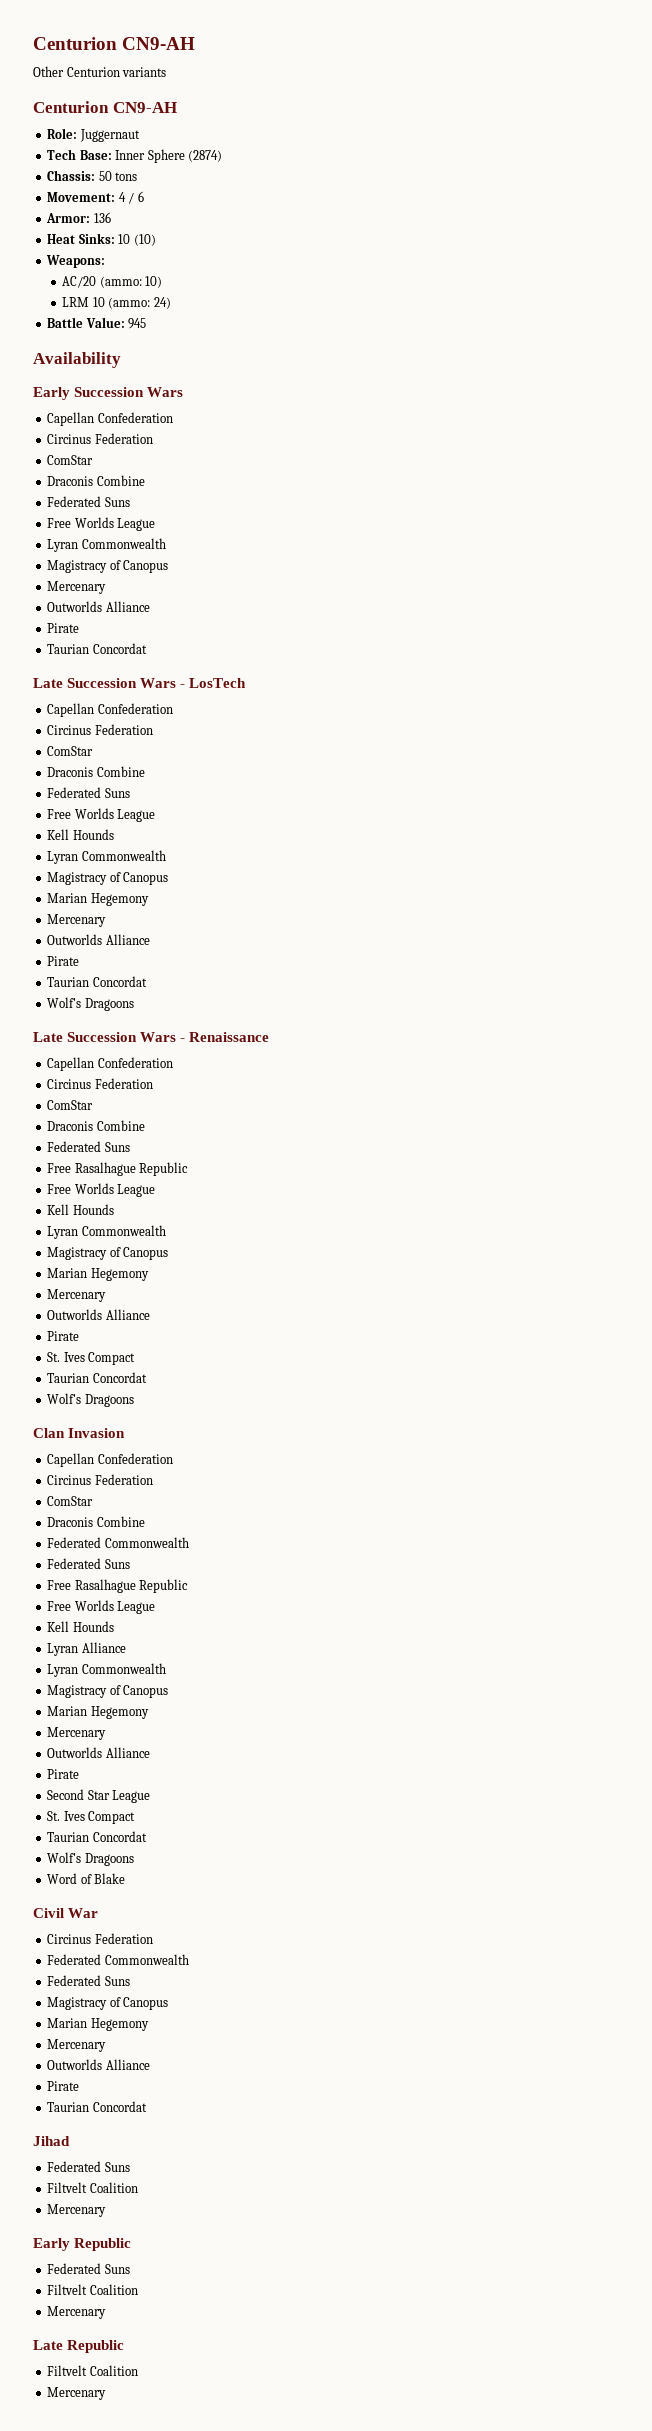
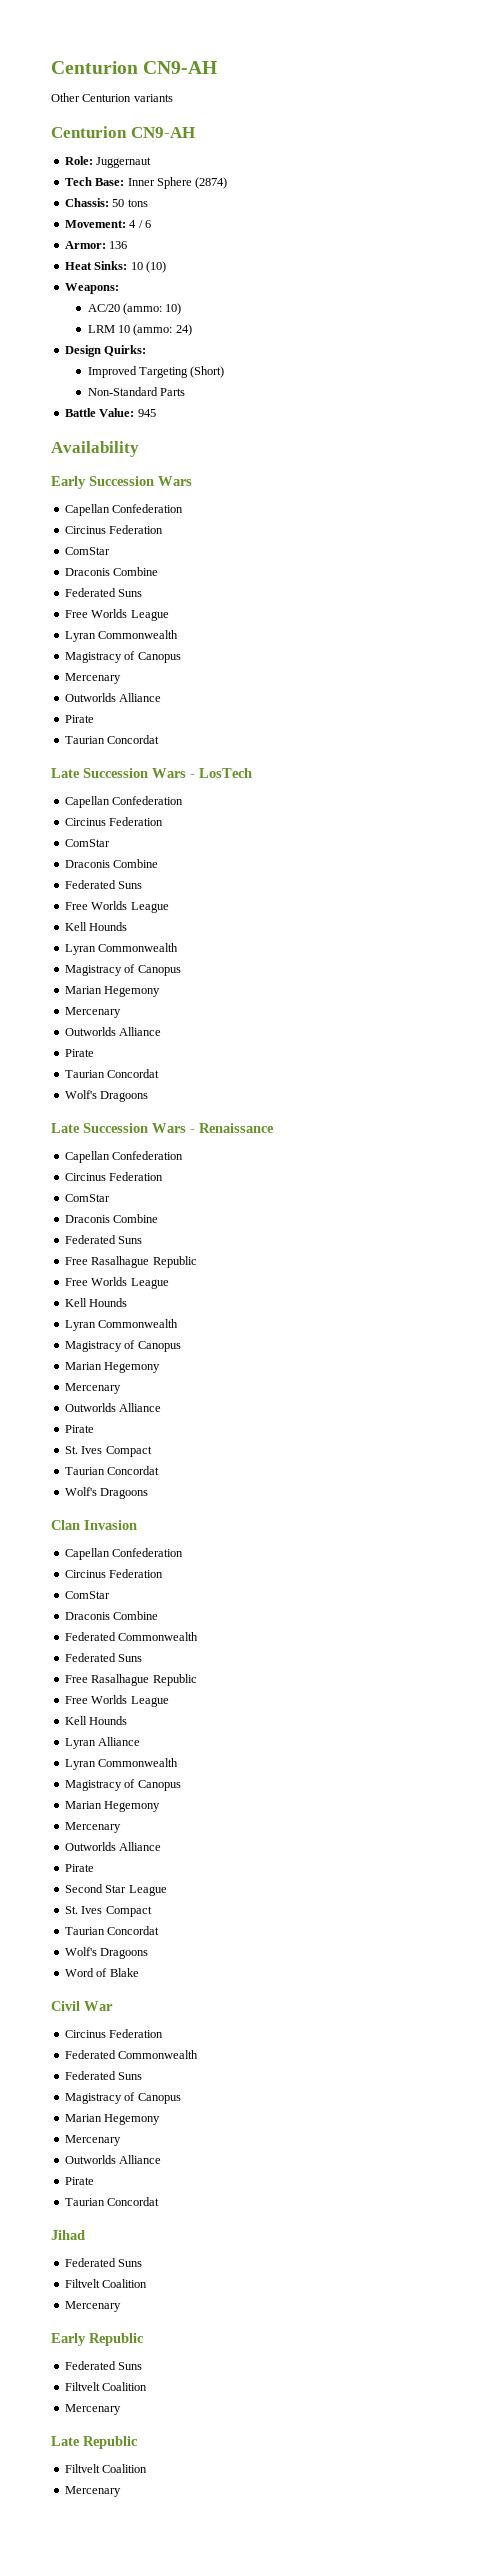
(171, 303) none -> [64,345,147,357] [87,366,225,378] [87,387,186,396] // Design Quirks: // Improved Targeting (Short) // Non-Standard Parts

